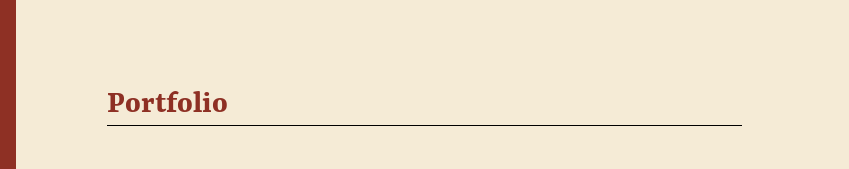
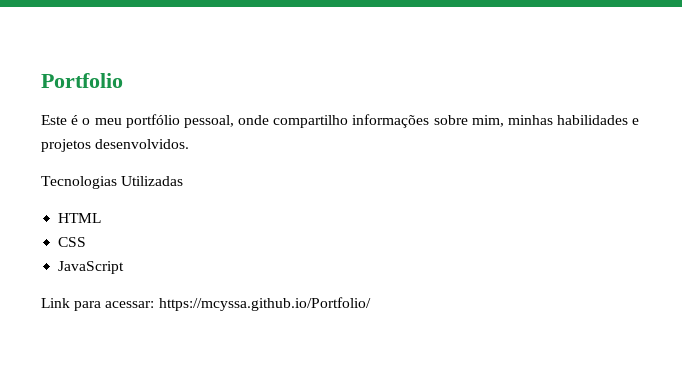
(228, 101) none -> [41,114,640,128] [41,139,190,152] [41,176,184,189] [58,213,102,223] [58,237,87,247] [58,261,125,274] [41,297,371,311] // Este é o meu portfólio pessoal, onde compartilho informações sobre mim, minhas habilidades e projetos desenvolvidos. // Tecnologias Utilizadas // HTML // CSS // JavaScript // Link para acessar: https://mcyssa.github.io/Portfolio/

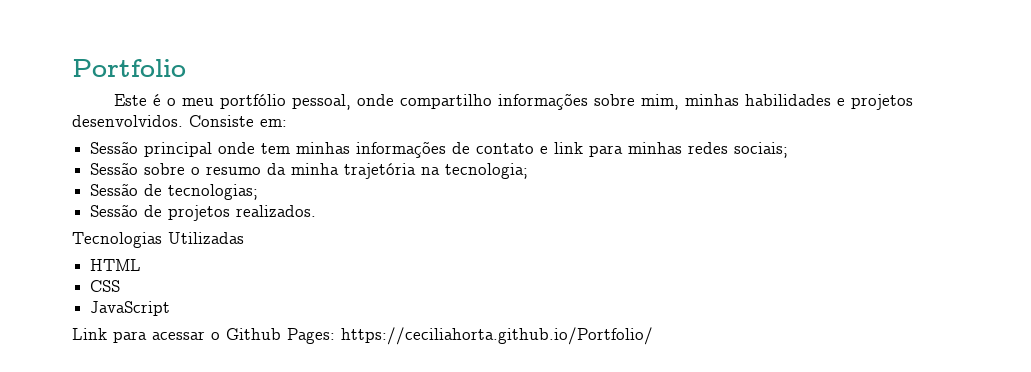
(190, 144) none -> [189,115,287,127] [90,141,789,158] [90,162,529,179] [90,183,259,200] [90,204,317,221] Consiste em: // Sessão principal onde tem minhas informações de contato e link para minhas redes sociais; // Sessão sobre o resumo da minha trajetória na tecnologia; // Sessão de tecnologias; // Sessão de projetos realizados.
[105,297,371,311] acessar: https://mcyssa.github.io/Portfolio/ -> [152,327,653,345] acessar o Github Pages: https://ceciliahorta.github.io/Portfolio/

